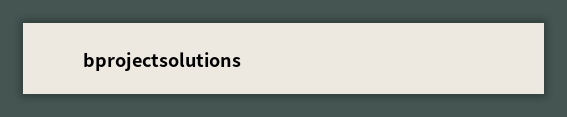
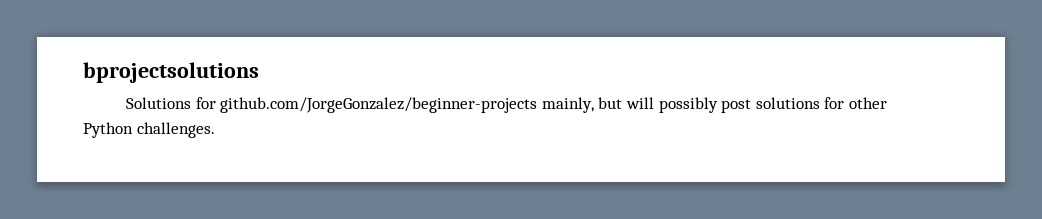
(241, 61) none -> [126,97,887,113] [83,122,215,138] // Solutions for github.com/JorgeGonzalez/beginner-projects mainly, but will possibly post solutions for other Python challenges.

